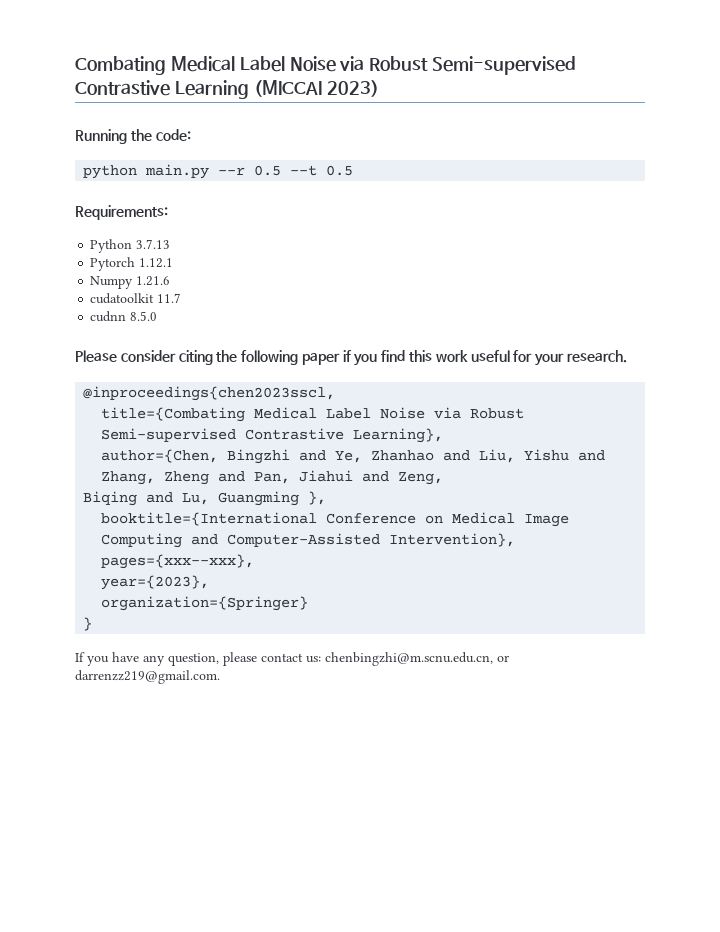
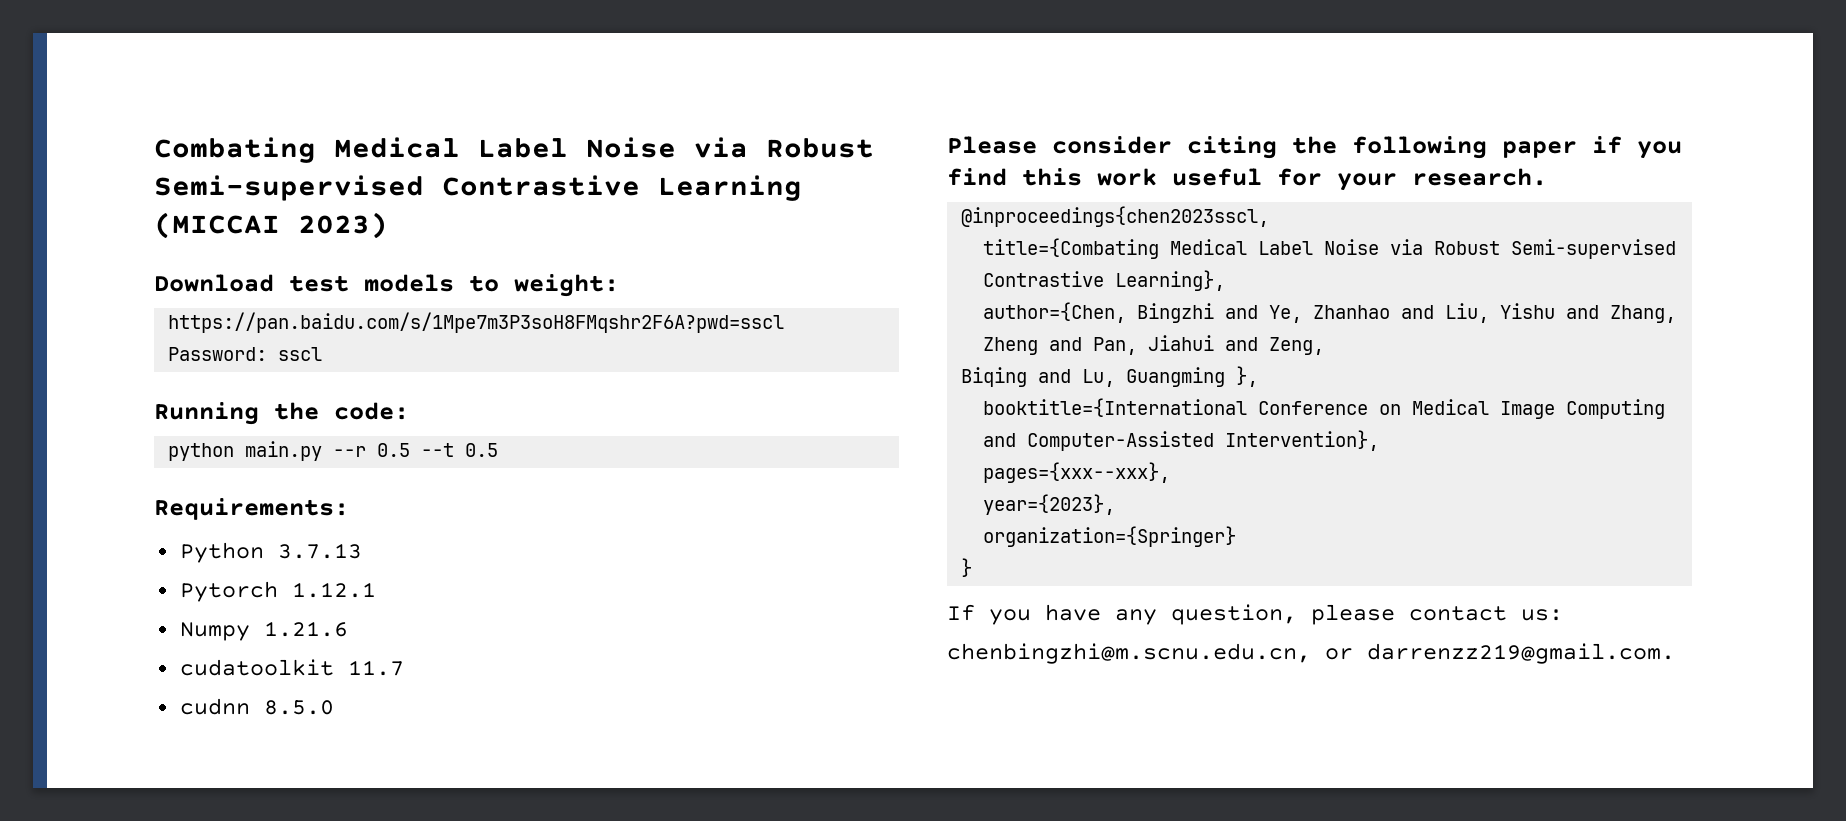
(379, 88) none -> [154,274,619,297] [168,312,785,333] [168,347,323,361] // Download test models to weight: // https://pan.baidu.com/s/1Mpe7m3P3soH8FMqshr2F6A?pwd=sscl Password: sscl

